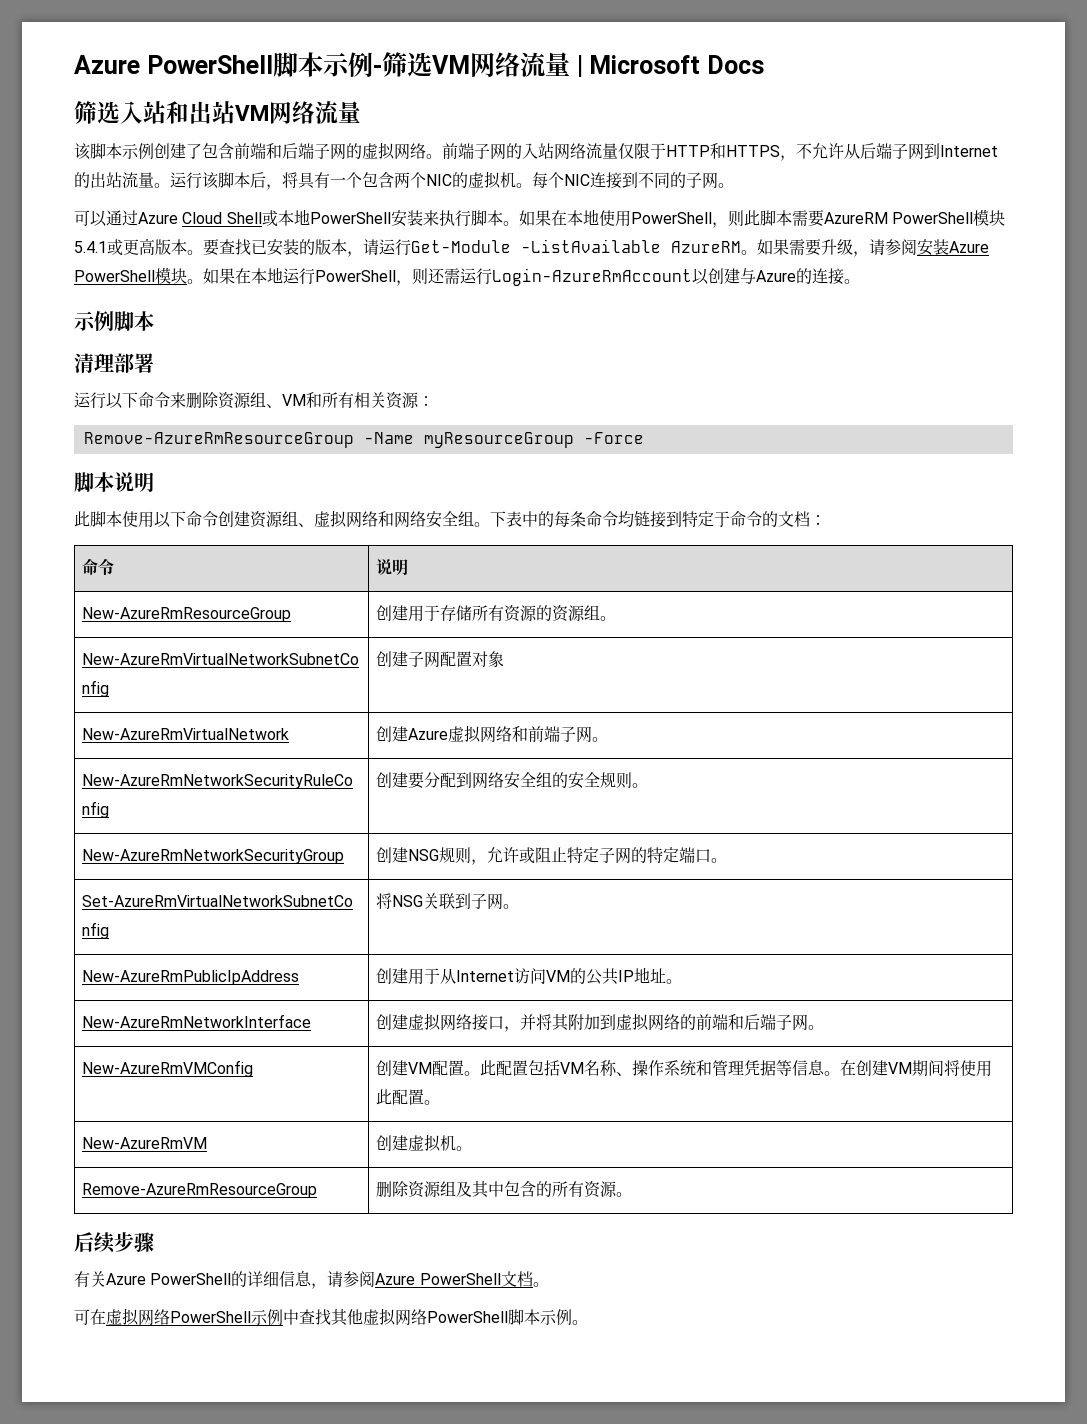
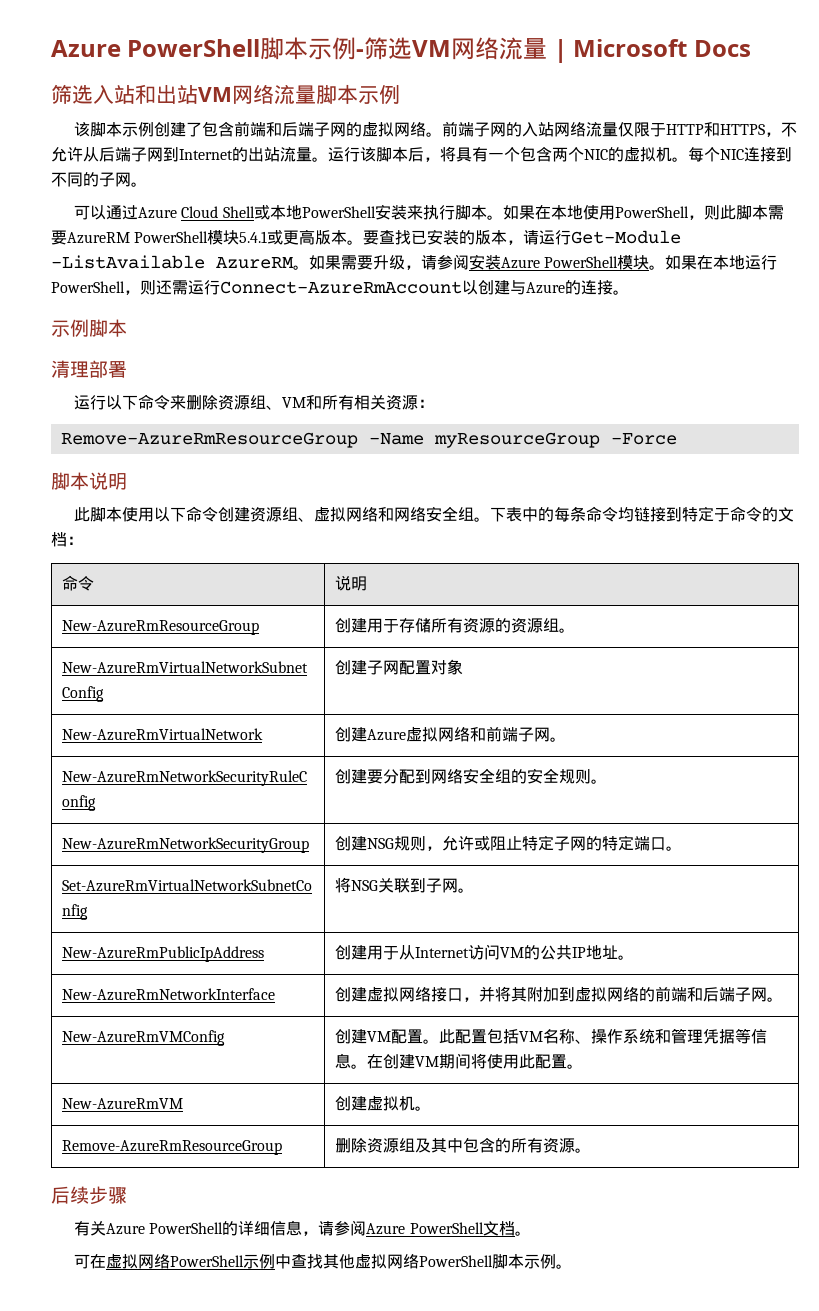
(361, 112) none -> [316,84,400,105] 脚本示例
[492,268,692,286] Login-AzureRmAccount -> [220,281,462,294] Connect-AzureRmAccount

